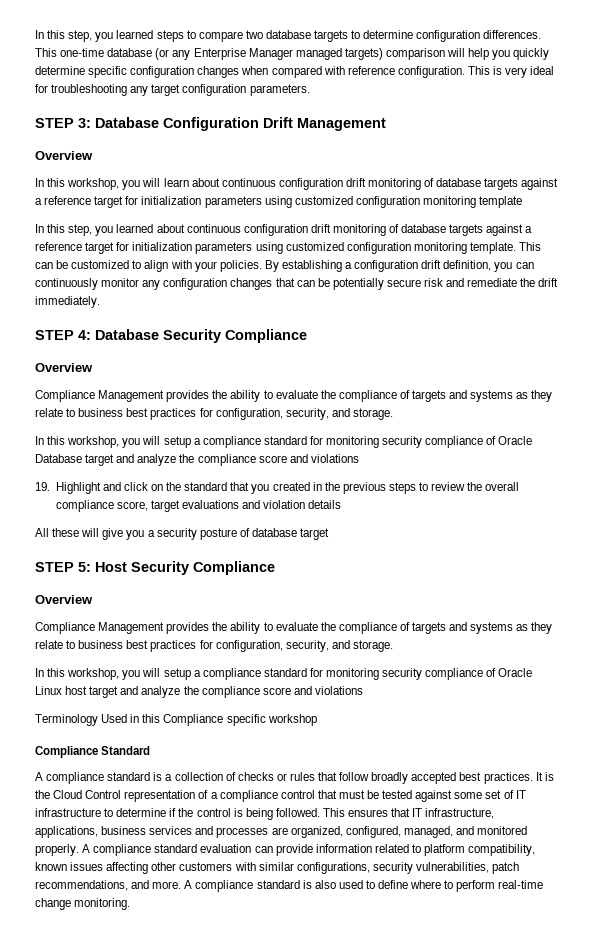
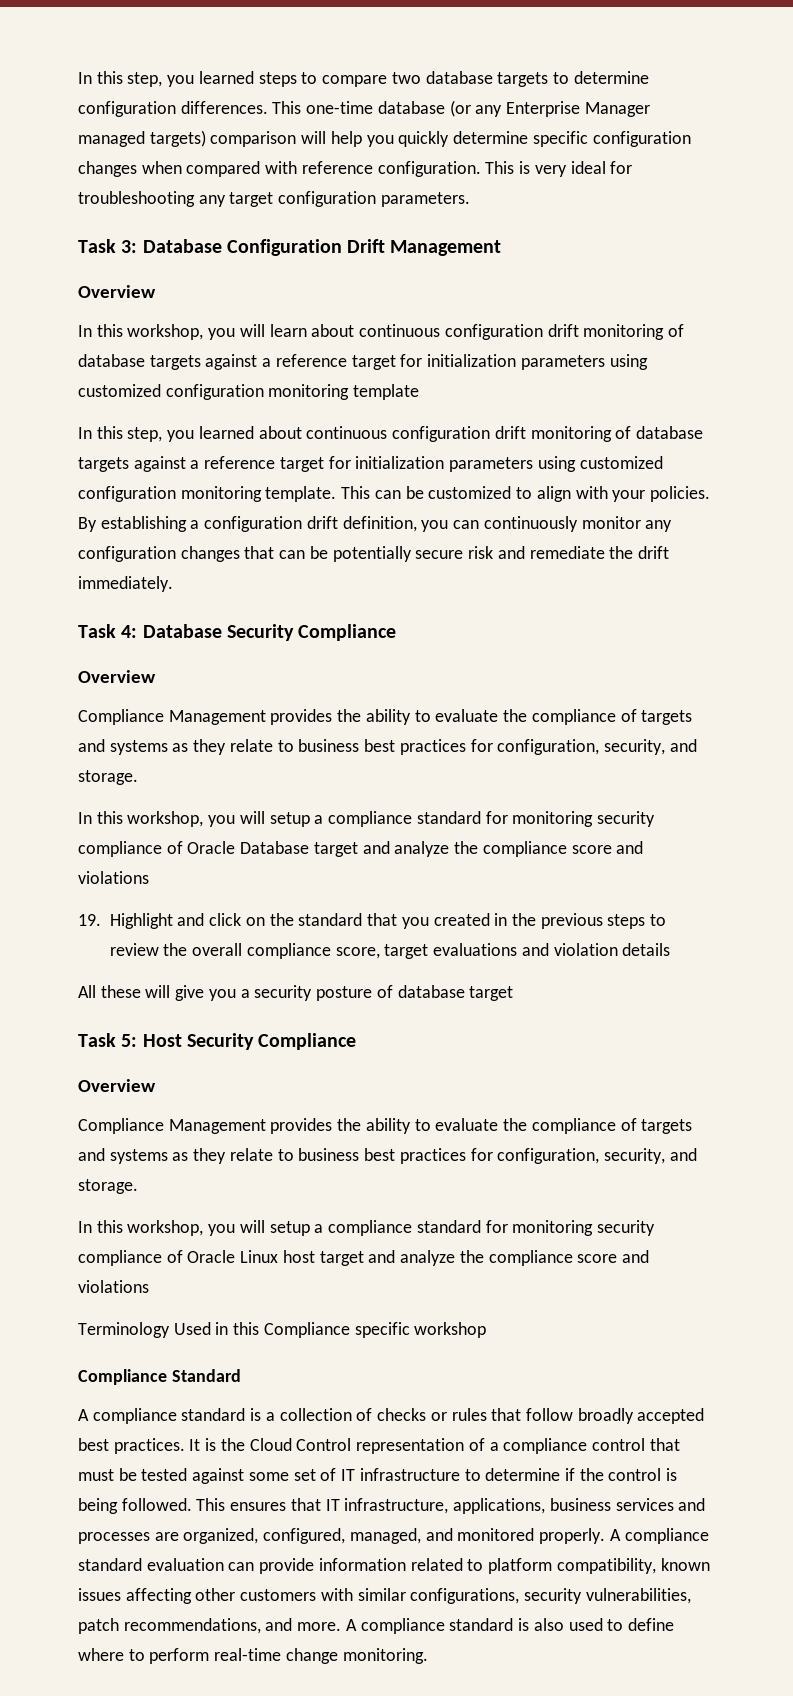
[35,118,74,128] STEP -> [78,239,116,253] Task
[35,330,74,340] STEP -> [78,624,116,638] Task
[35,562,74,572] STEP -> [78,1033,116,1047] Task

